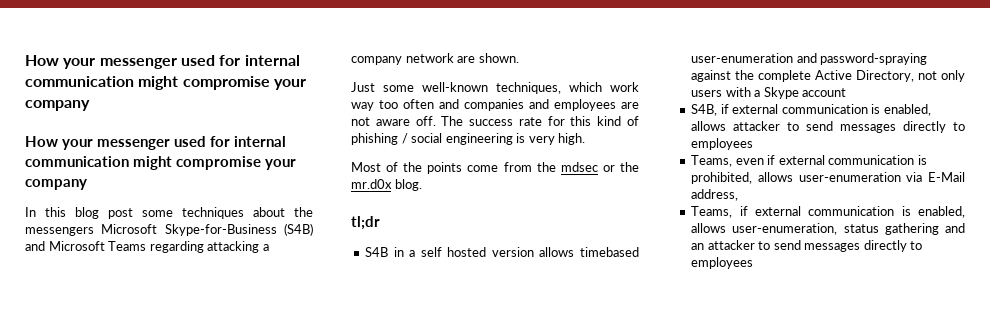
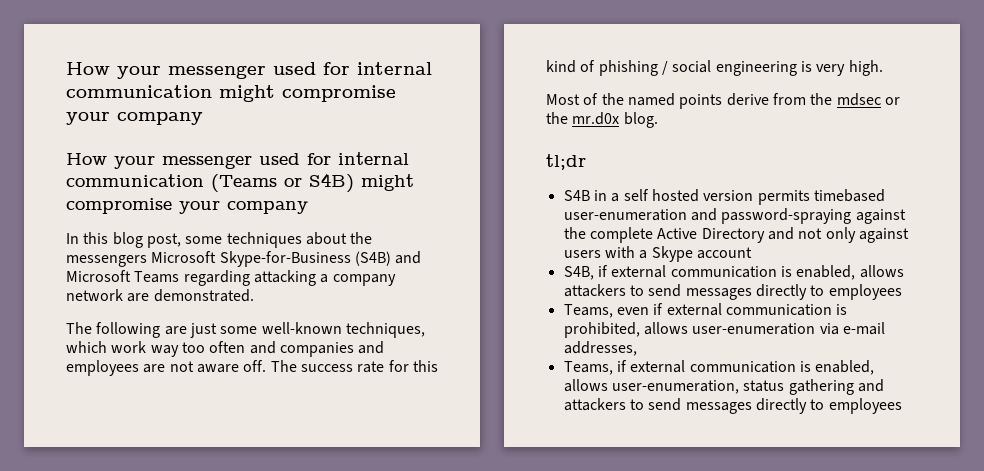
(129, 161) none -> [211,173,354,193] (Teams or S4B)
[108,208,133,219] post -> [146,233,181,248] post,
[478,53,519,63] [351,82,375,92] shown. // Just -> [153,289,254,302] [66,322,217,338] demonstrated. // The following are just
[427,162,499,174] points come -> [627,93,769,109] named points derive
[539,247,575,257] allows -> [757,190,810,205] permits
[856,70,915,82] Directory, -> [701,227,794,243] Directory and
(965, 76) none -> [858,228,909,243] against
[733,121,781,131] attacker -> [563,284,626,297] attackers
[928,172,965,182] [691,189,739,201] E-Mail address, -> [842,322,885,335] [563,341,637,356] e-mail addresses,
[691,240,755,250] an attacker -> [563,398,626,411] attackers

